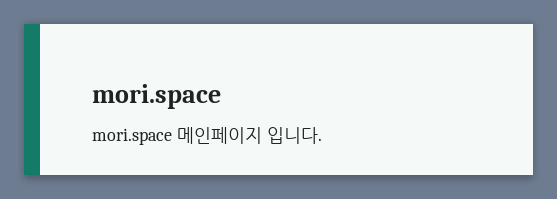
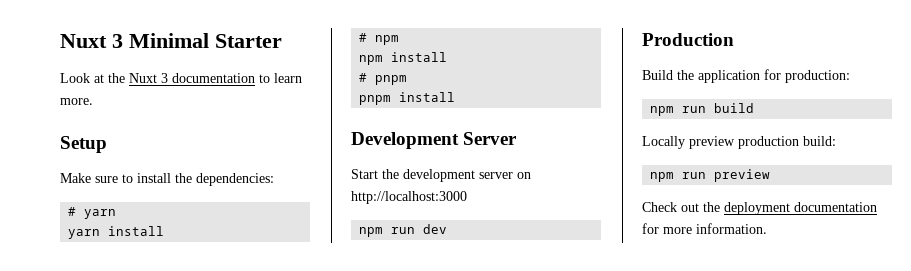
[92,84,221,109] [92,127,322,145] mori.space // mori.space 메인페이지 입니다. -> [60,33,282,48] [60,73,302,83] [60,98,93,105] [60,136,107,153] [60,173,274,186] [68,207,117,219] [68,226,165,239] [359,33,400,45] [359,52,448,65] [359,73,408,85] [359,92,456,105] [351,132,518,149] [351,169,531,182] [351,191,467,204] [359,224,448,237] [642,33,734,46] [642,69,850,83] [650,103,755,116] [642,136,836,149] [650,169,771,182] [642,202,877,215] [642,223,767,234] Nuxt 3 Minimal Starter // Look at the Nuxt 3 documentation to learn more. // Setup // Make sure to install the dependencies: // # yarn // yarn install // # npm // npm install // # pnpm // pnpm install // Development Server // Start the development server on http://localhost:3000 // npm run dev // Production // Build the application for production: // npm run build // Locally preview production build: // npm run preview // Check out the deployment documentation for more information.

